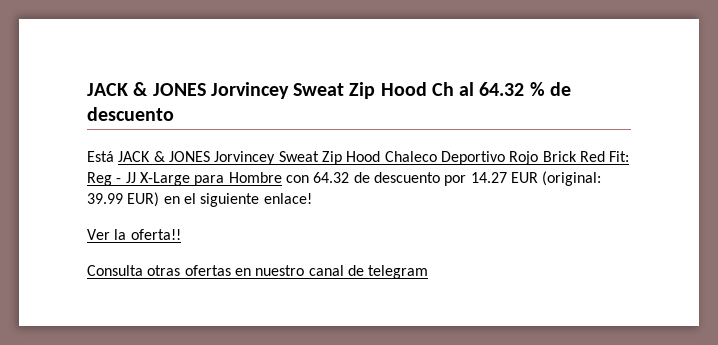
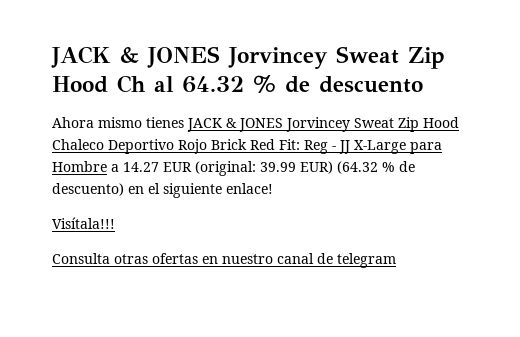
[87,151,114,162] Está -> [52,117,184,128] Ahora mismo tienes
[285,172,467,186] con 64.32 de descuento por -> [111,164,119,172] a
(160, 199) none -> [337,161,415,174] [52,183,124,196] (64.32 % de descuento)
[87,229,181,240] Ver la oferta!! -> [52,217,115,229] Visítala!!!

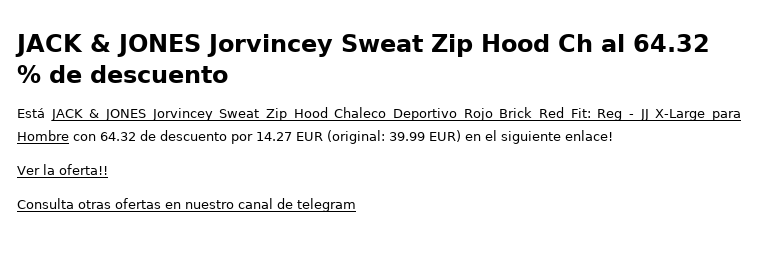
[52,117,184,128] Ahora mismo tienes -> [17,108,45,118] Está
[111,164,119,172] a -> [73,130,253,144] con 64.32 de descuento por
[337,161,415,174] [52,183,124,196] (64.32 % de descuento) -> (461, 136) none
[52,217,115,229] Visítala!!! -> [17,164,108,175] Ver la oferta!!

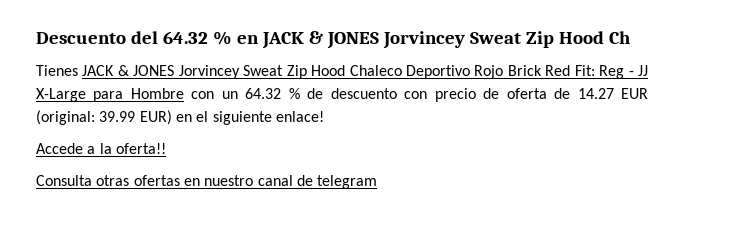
(15, 45) none -> [36,31,259,45] Descuento del 64.32 % en
[601,34,710,52] [17,65,228,83] [17,108,45,118] al 64.32 % de descuento // Está -> [36,65,78,76] // Tienes
[100,130,253,144] 64.32 de descuento por -> [221,88,571,102] un 64.32 % de descuento con precio de oferta de
[17,166,40,175] Ver -> [36,143,96,154] Accede a

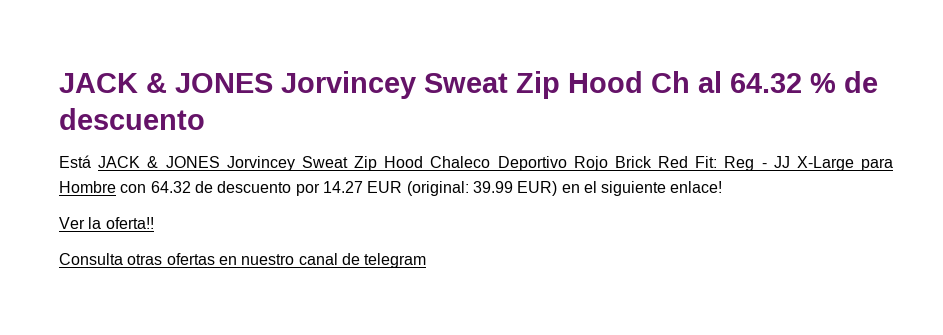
[36,31,259,45] Descuento del 64.32 % en -> (59, 83) none
[36,65,78,76] // Tienes -> [698,71,878,93] [59,108,205,130] [59,155,91,168] al 64.32 % de descuento // Está
[221,88,571,102] un 64.32 % de descuento con precio de oferta de -> [150,181,320,196] 64.32 de descuento por
[36,143,96,154] Accede a -> [59,217,85,229] Ver

